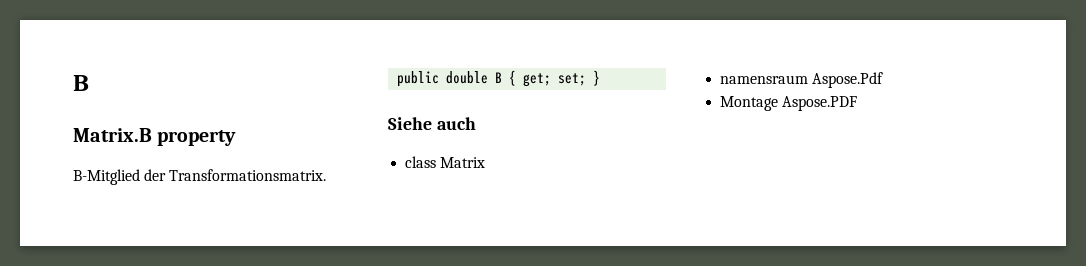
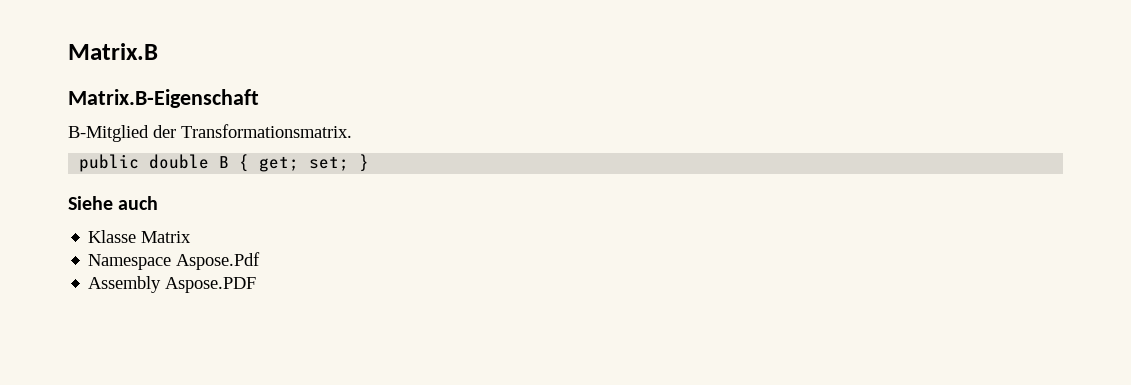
[73,75,89,91] [73,128,237,146] B // Matrix.B property -> [68,43,158,60] [68,89,259,108] Matrix.B // Matrix.B-Eigenschaft
[405,156,437,168] class -> [88,230,137,243] Klasse
[720,75,809,84] namensraum -> [88,254,172,270] Namespace
[720,96,779,111] Montage -> [88,276,162,293] Assembly

